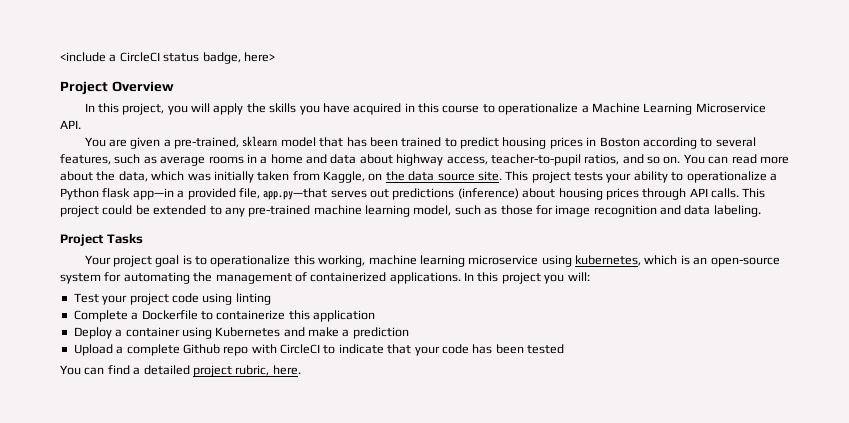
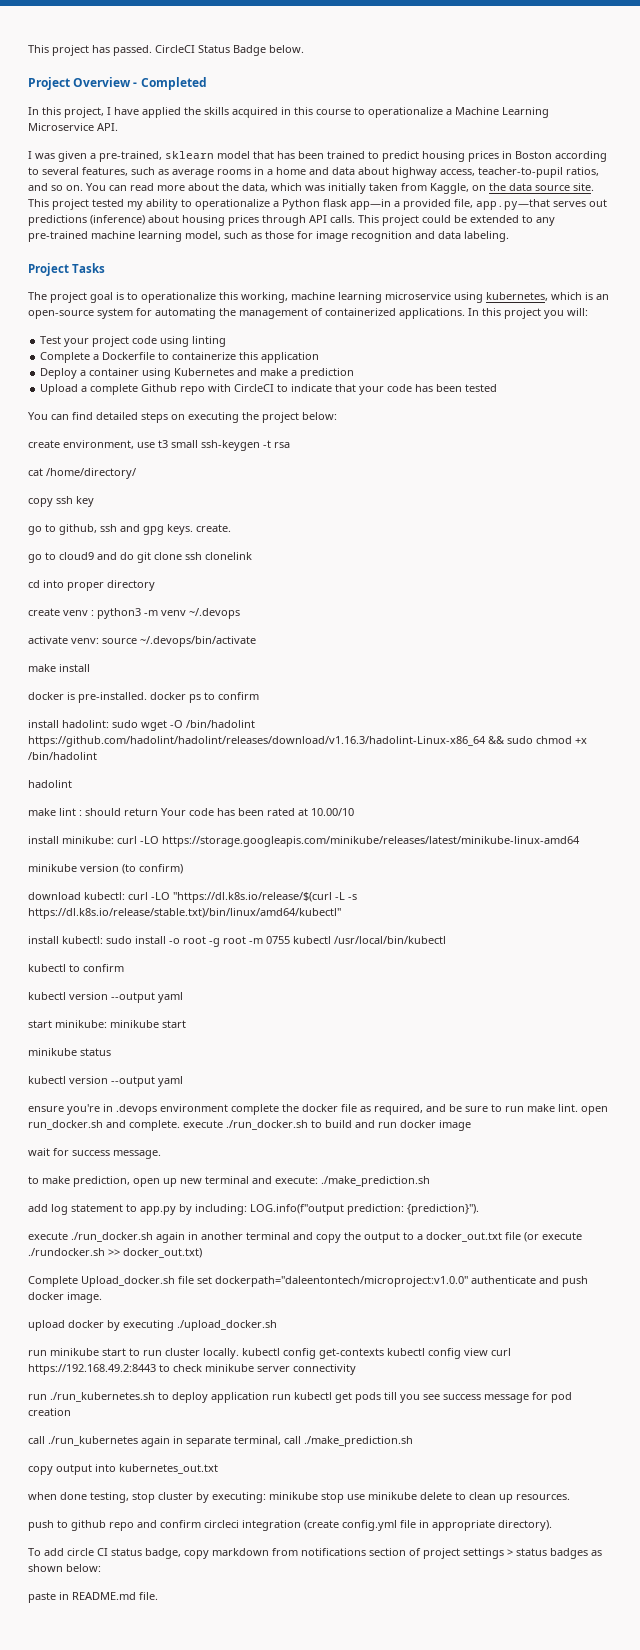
[60,52,275,64] <include a CircleCI status badge, here> -> [28,45,304,56] This project has passed. CircleCI Status Badge below.
(174, 86) none -> [133,77,207,90] - Completed
[167,103,350,115] you will apply the skills you have -> [107,107,229,118] I have applied the skills
[84,137,127,147] You are -> [28,151,55,159] I was
[574,172,632,183] tests your -> [92,199,143,210] tested my
[84,255,111,265] Your -> [28,292,47,300] The
[133,365,301,377] a detailed project rubric, here. -> [96,412,337,423] [28,440,290,451] [28,468,136,479] [28,496,94,507] [28,524,231,535] [28,552,252,563] [28,580,155,591] [28,608,240,619] [28,636,256,647] [28,664,90,672] [28,692,259,703] [28,720,255,731] [28,736,587,747] [28,752,97,760] [28,780,72,788] [28,808,354,816] [28,836,580,847] [28,864,183,874] [28,892,357,903] [28,908,341,919] [28,936,446,947] [28,964,124,972] [28,992,183,1003] [28,1020,186,1028] [28,1048,111,1056] [28,1076,183,1087] [28,1104,608,1115] [28,1120,471,1131] [28,1148,161,1159] [28,1176,430,1187] [28,1204,479,1215] [28,1232,582,1243] [28,1248,202,1258] [28,1276,588,1287] [28,1292,102,1303] [28,1320,277,1331] [28,1348,511,1359] [28,1364,356,1375] [28,1392,572,1403] [28,1408,71,1416] [28,1436,413,1447] [28,1464,218,1475] [28,1492,570,1503] [28,1520,552,1531] [28,1548,602,1559] [28,1564,101,1572] [28,1592,158,1603] detailed steps on executing the project below: // create environment, use t3 small ssh-keygen -t rsa // cat /home/directory/ // copy ssh key // go to github, ssh and gpg keys. create. // go to cloud9 and do git clone ssh clonelink // cd into proper directory // create venv : python3 -m venv ~/.devops // activate venv: source ~/.devops/bin/activate // make install // docker is pre-installed. docker ps to confirm // install hadolint: sudo wget -O /bin/hadolint https://github.com/hadolint/hadolint/releases/download/v1.16.3/hadolint-Linux-x86_64 && sudo chmod +x /bin/hadolint // hadolint // make lint : should return Your code has been rated at 10.00/10 // install minikube: curl -LO https://storage.googleapis.com/minikube/releases/latest/minikube-linux-amd64 // minikube version (to confirm) // download kubectl: curl -LO "https://dl.k8s.io/release/$(curl -L -s https://dl.k8s.io/release/stable.txt)/bin/linux/amd64/kubectl" // install kubectl: sudo install -o root -g root -m 0755 kubectl /usr/local/bin/kubectl // kubectl to confirm // kubectl version --output yaml // start minikube: minikube start // minikube status // kubectl version --output yaml // ensure you're in .devops environment complete the docker file as required, and be sure to run make lint. open run_docker.sh and complete. execute ./run_docker.sh to build and run docker image // wait for success message. // to make prediction, open up new terminal and execute: ./make_prediction.sh // add log statement to app.py by including: LOG.info(f"output prediction: {prediction}"). // execute ./run_docker.sh again in another terminal and copy the output to a docker_out.txt file (or execute ./rundocker.sh >> docker_out.txt) // Complete Upload_docker.sh file set dockerpath="daleentontech/microproject:v1.0.0" authenticate and push docker image. // upload docker by executing ./upload_docker.sh // run minikube start to run cluster locally. kubectl config get-contexts kubectl config view curl https://192.168.49.2:8443 to check minikube server connectivity // run ./run_kubernetes.sh to deploy application run kubectl get pods till you see success message for pod creation // call ./run_kubernetes again in separate terminal, call ./make_prediction.sh // copy output into kubernetes_out.txt // when done testing, stop cluster by executing: minikube stop use minikube delete to clean up resources. // push to github repo and confirm circleci integration (create config.yml file in appropriate directory). // To add circle CI status badge, copy markdown from notifications section of project settings > status badges as shown below: // paste in README.md file.

